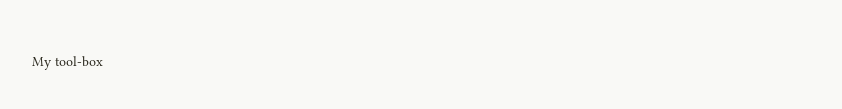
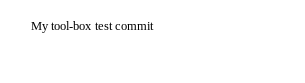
(103, 61) none -> [94,22,155,30] test commit

